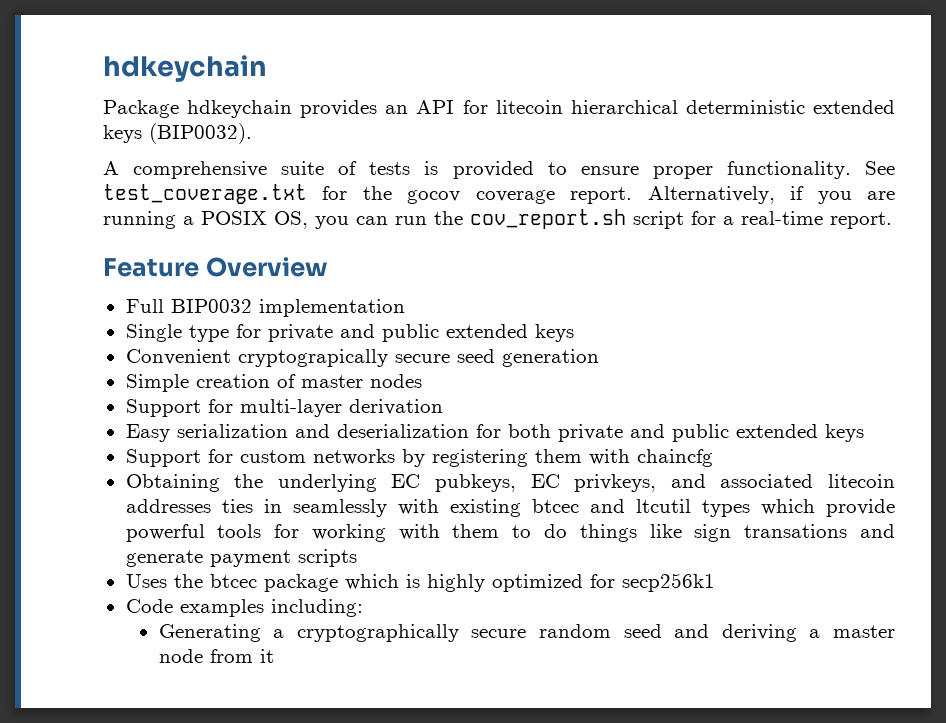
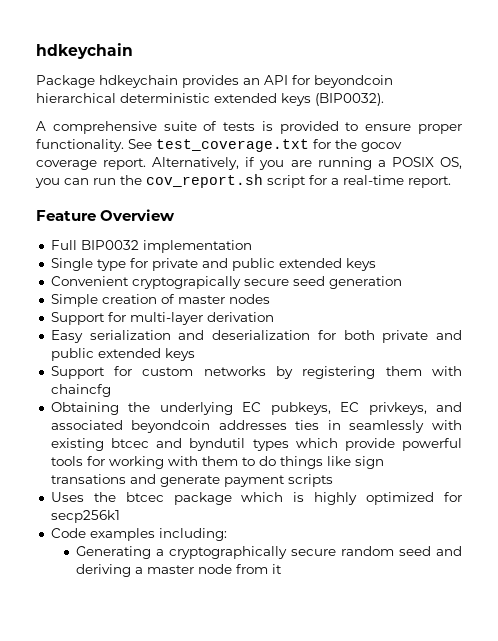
[495,100,563,114] litecoin -> [314,75,393,88] beyondcoin
[828,474,896,488] litecoin -> [131,420,211,433] beyondcoin
[635,499,691,513] ltcutil -> [189,438,246,451] byndutil

